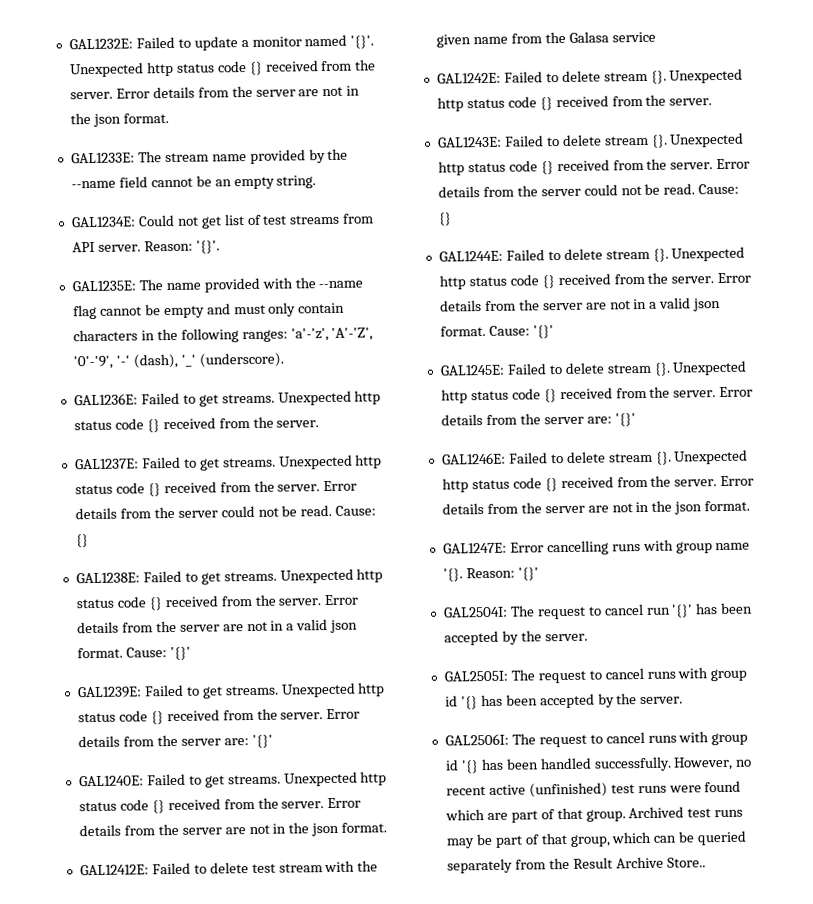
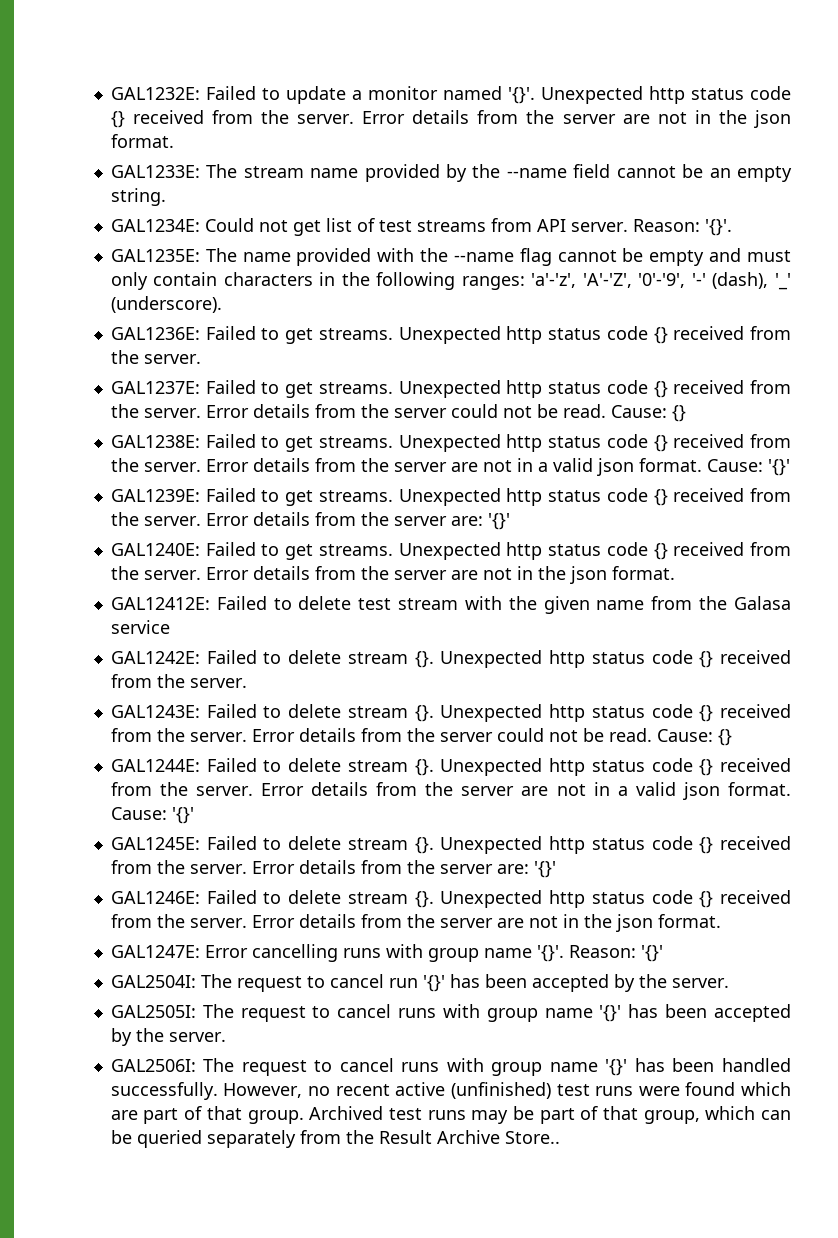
[442,568,463,582] '{}. -> [536,945,564,962] '{}'.
[444,695,478,710] id '{} -> [544,1005,622,1022] name '{}'
[444,759,479,774] id '{} -> [549,1059,628,1076] name '{}'

